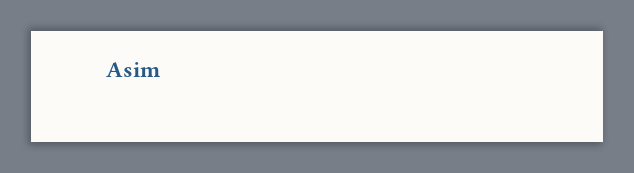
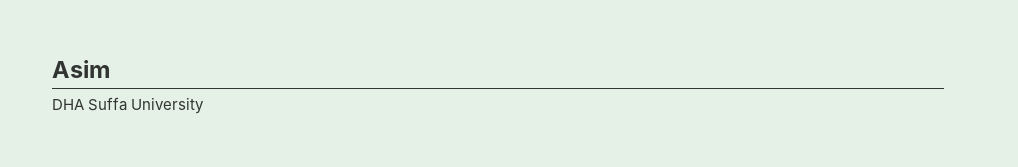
(161, 69) none -> [52,97,205,114] // DHA Suffa University

